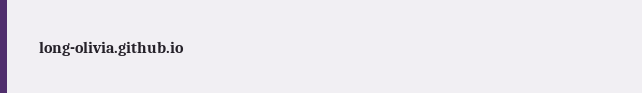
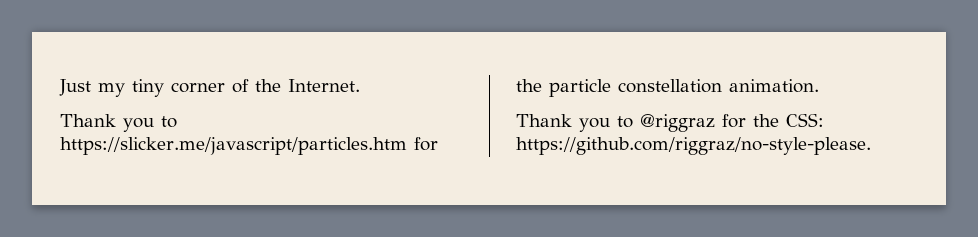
[39,41,184,56] long-olivia.github.io -> [59,79,360,97] [60,114,177,132] [60,137,438,155] [516,79,819,97] [516,113,824,132] [516,137,871,155] Just my tiny corner of the Internet. // Thank you to https://slicker.me/javascript/particles.htm for the particle constellation animation. // Thank you to @riggraz for the CSS: https://github.com/riggraz/no-style-please.

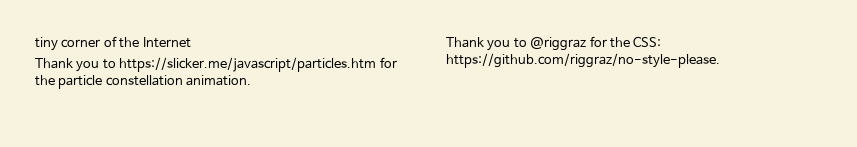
[59,79,125,97] Just my -> (35, 44) none
[288,79,360,92] Internet. -> [142,37,191,48] Internet

